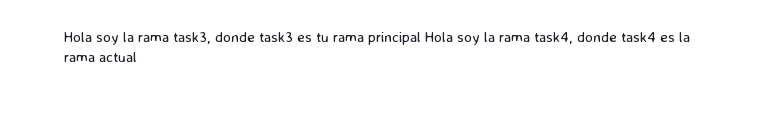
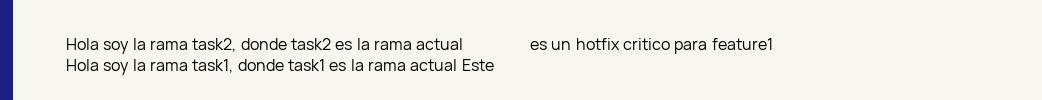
[64,32,690,45] [64,52,137,62] Hola soy la rama task3, donde task3 es tu rama principal Hola soy la rama task4, donde task4 es la rama actual -> [66,38,464,54] [66,59,494,75] [530,38,773,54] Hola soy la rama task2, donde task2 es la rama actual Hola soy la rama task1, donde task1 es la rama actual Este es un hotfix critico para feature1

